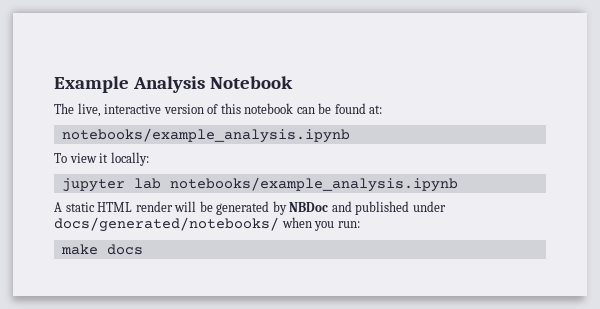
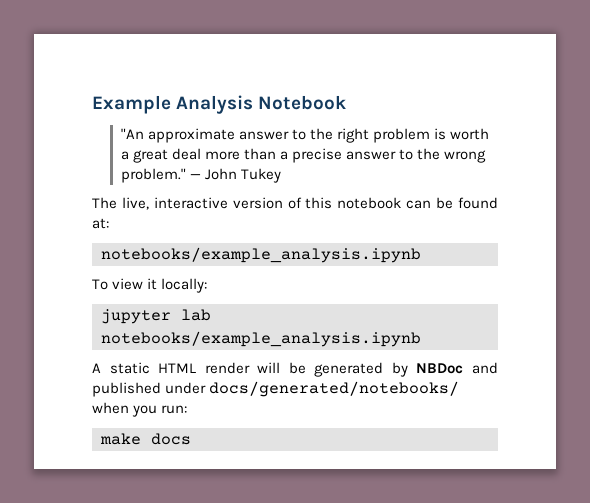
(293, 82) none -> [120,128,490,143] [120,148,487,163] [120,168,281,183] // "An approximate answer to the right problem is worth a great deal more than a precise answer to the wrong problem." — John Tukey

